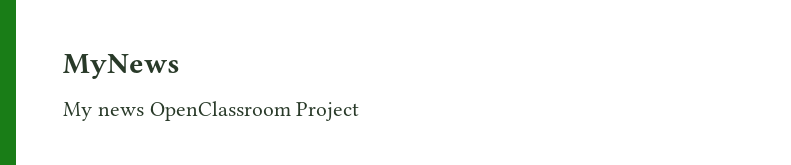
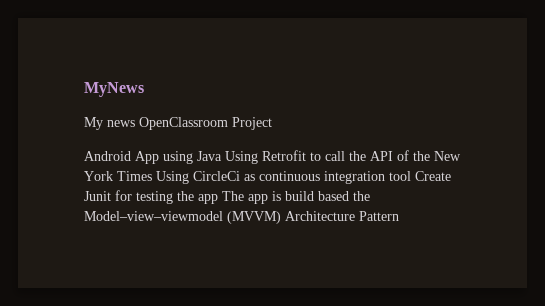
(360, 111) none -> [84,150,461,164] [84,171,451,184] [84,190,370,204] [84,211,399,224] // Android App using Java Using Retrofit to call the API of the New York Times Using CircleCi as continuous integration tool Create Junit for testing the app The app is build based the Model–view–viewmodel (MVVM) Architecture Pattern

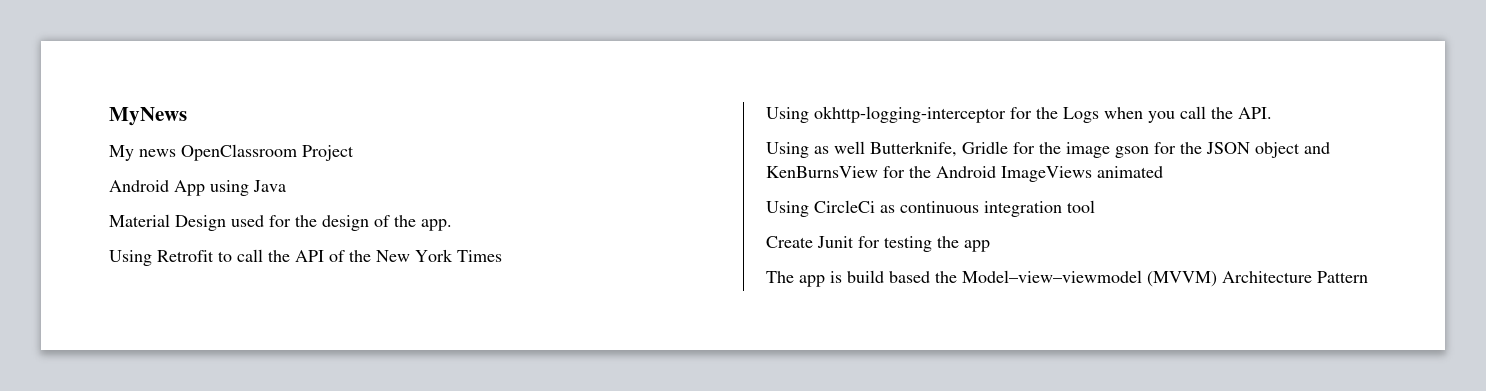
(222, 156) none -> [109,214,452,231] // Material Design used for the design of the app. //
(152, 176) none -> [766,106,1272,123] [766,141,1330,158] [766,166,1163,182] // Using okhttp-logging-interceptor for the Logs when you call the API. // Using as well Butterknife, Gridle for the image gson for the JSON object and KenBurnsView for the Android ImageViews animated //
(411, 176) none -> (1095, 206) //
(218, 199) none -> (990, 246) //

